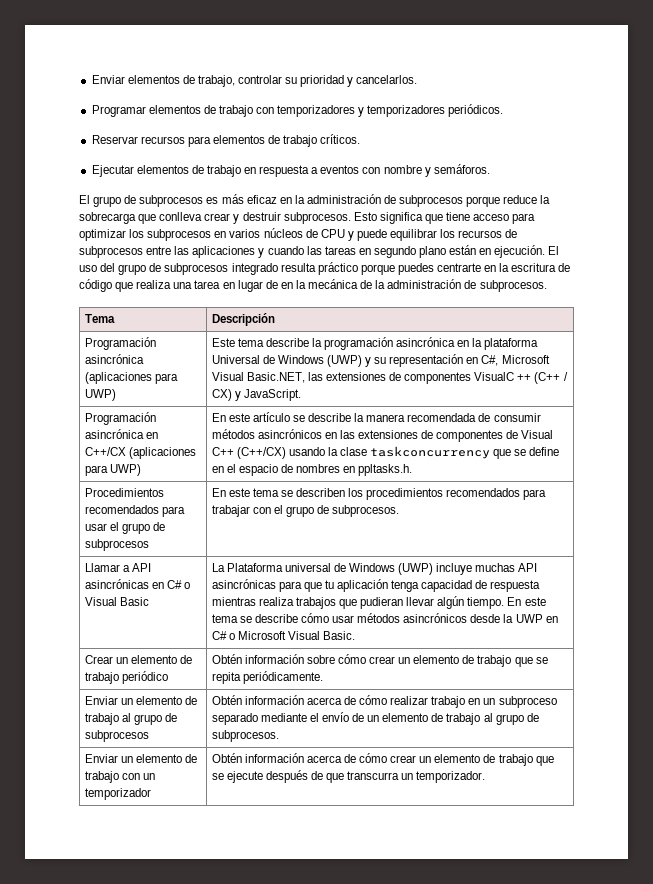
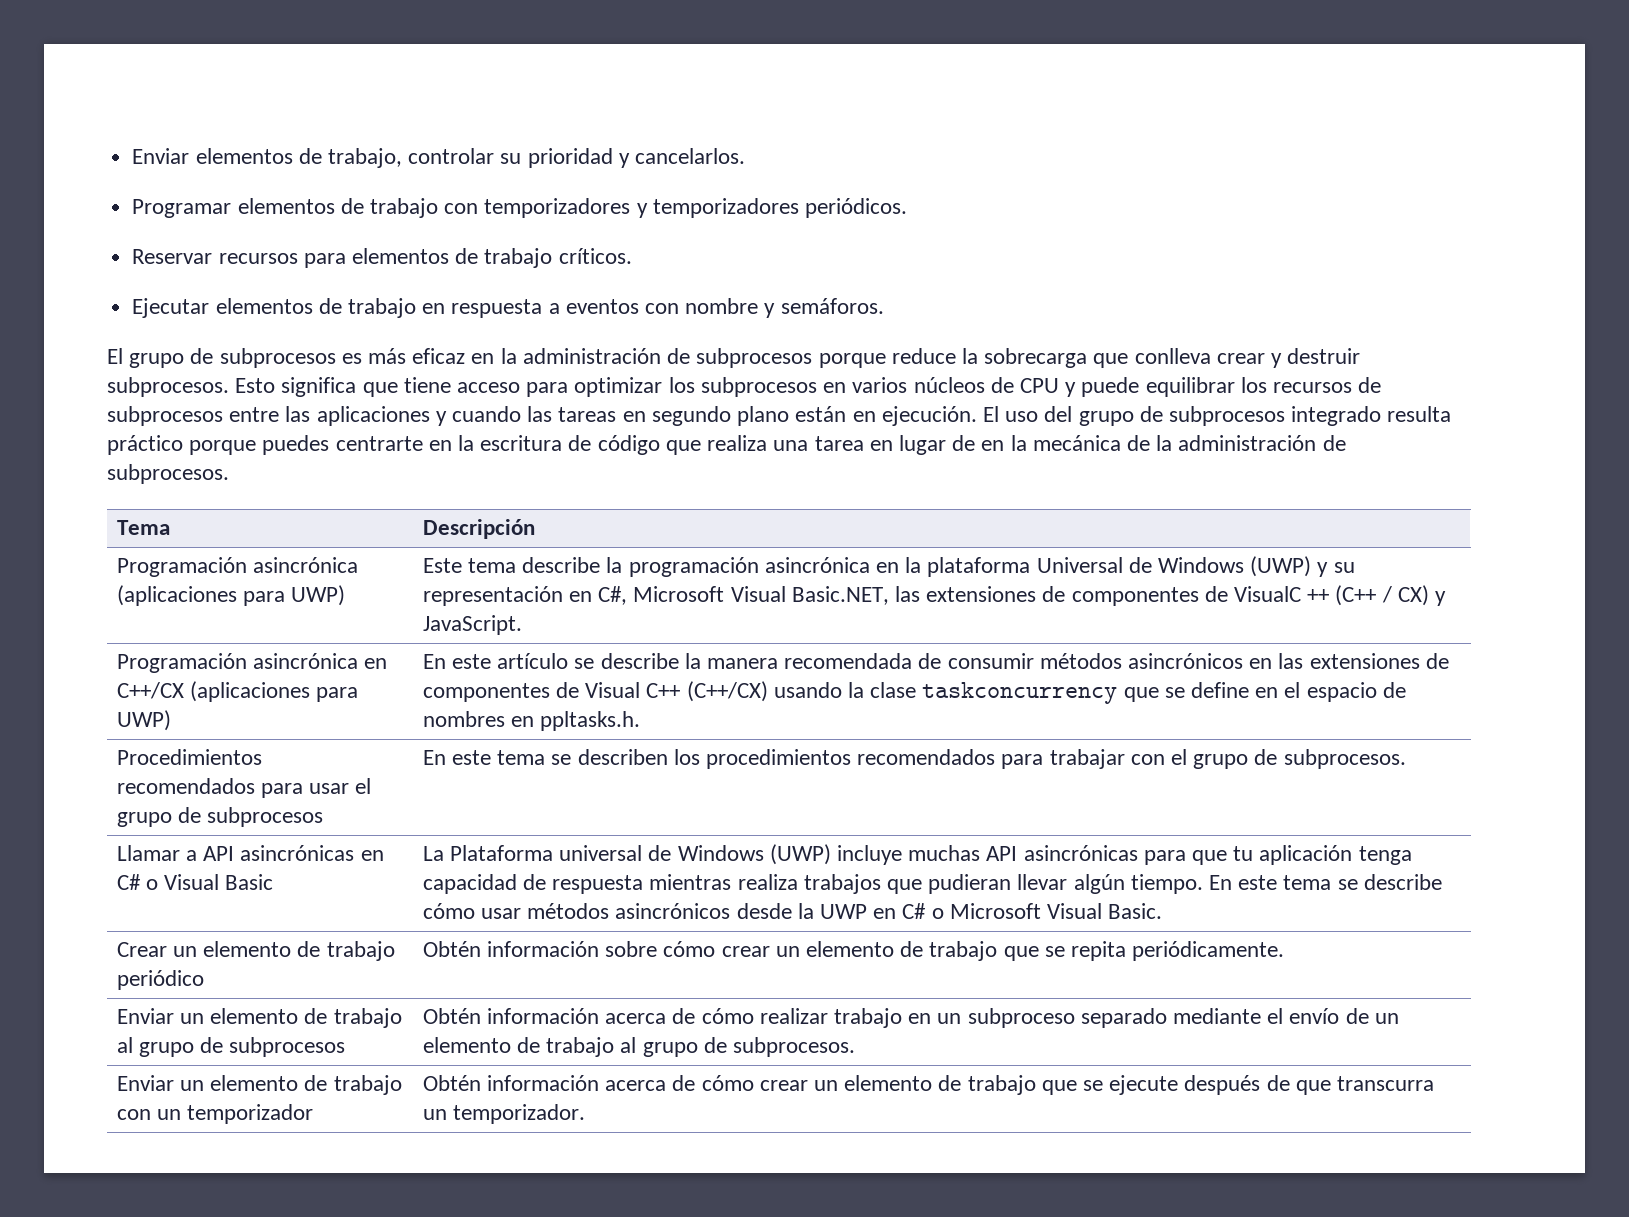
(472, 378) none -> [1204,586,1228,602] de

